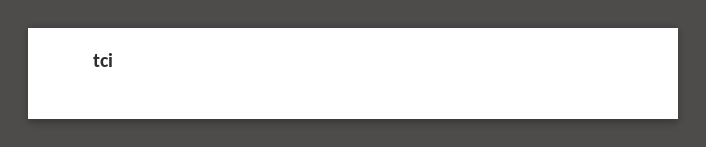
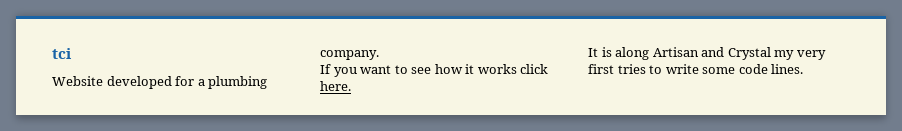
(113, 60) none -> [52,76,268,89] [320,50,379,60] [320,64,549,77] [320,81,351,91] [588,47,826,60] [588,64,804,74] // Website developed for a plumbing company. // If you want to see how it works click here. // It is along Artisan and Crystal my very first tries to write some code lines.

